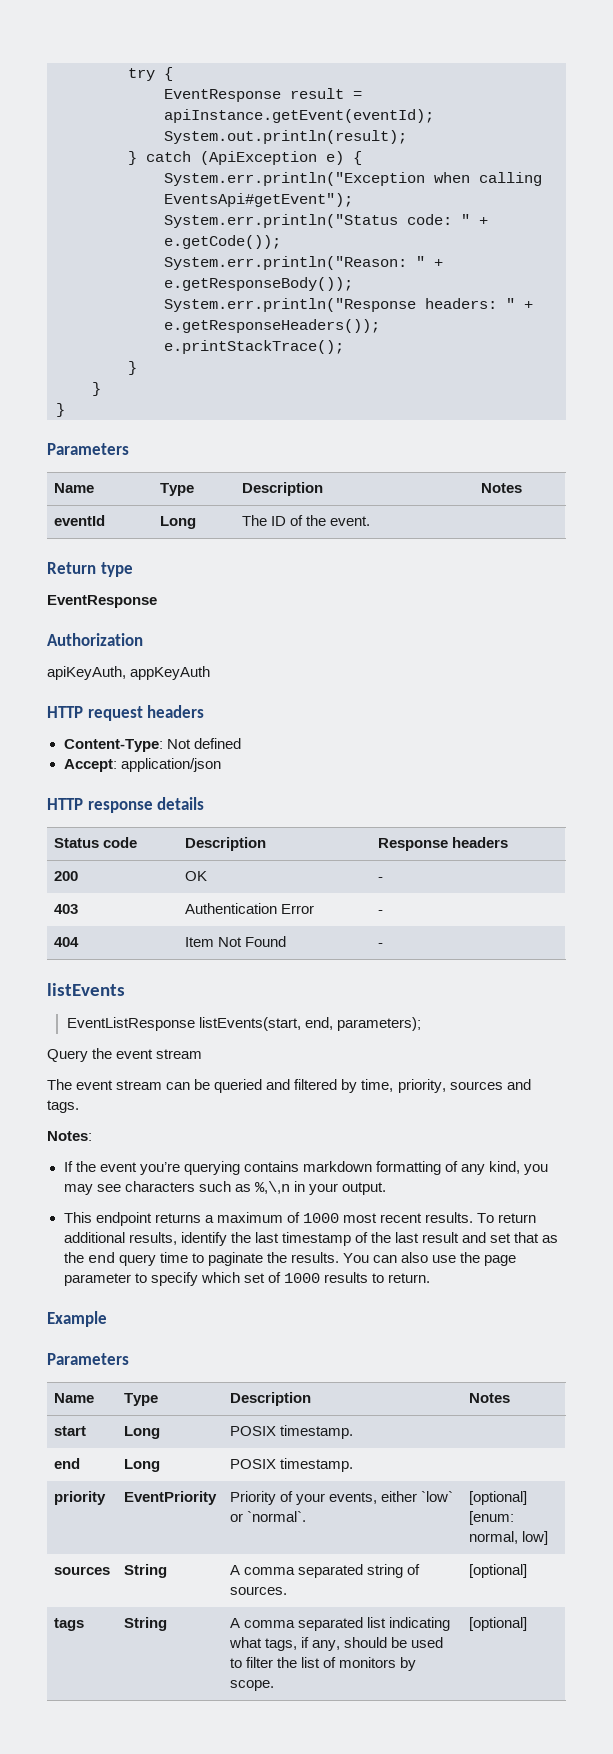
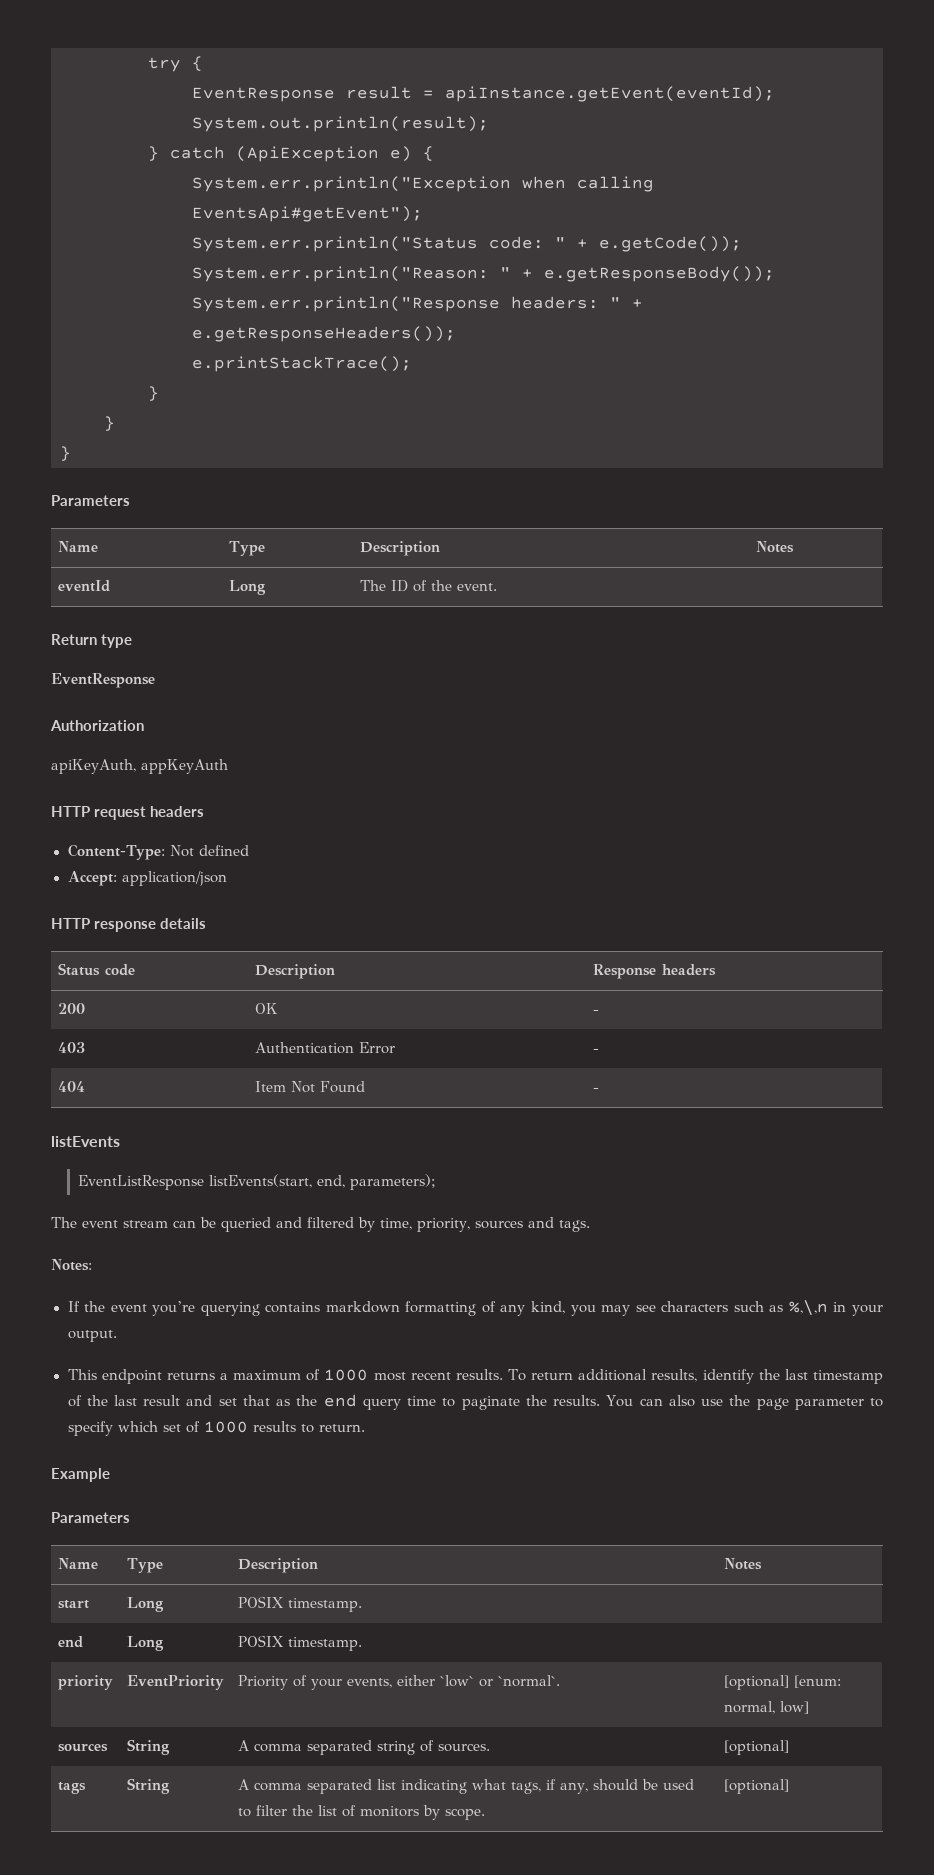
[47,1048,203,1062] // Query the event stream -> (436, 1182) none

